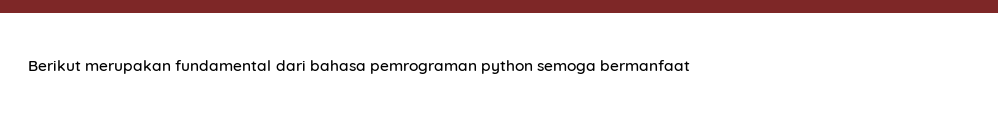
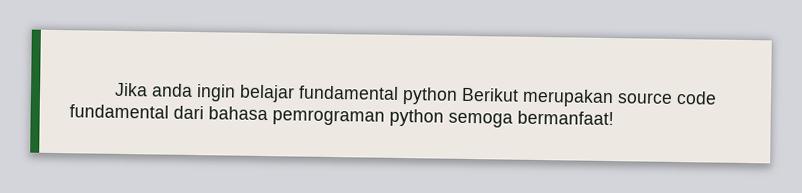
[28,60,172,74] Berikut merupakan -> [114,82,718,108] Jika anda ingin belajar fundamental python Berikut merupakan source code
[600,60,691,71] bermanfaat -> [517,110,614,126] bermanfaat!

